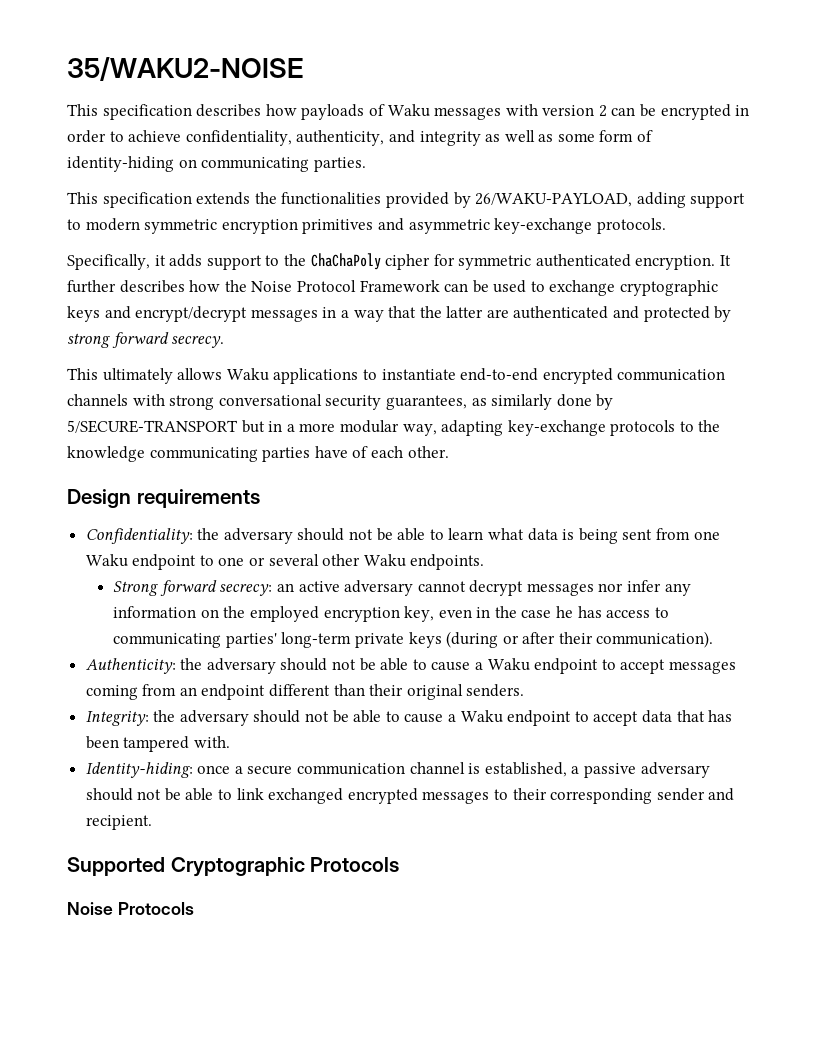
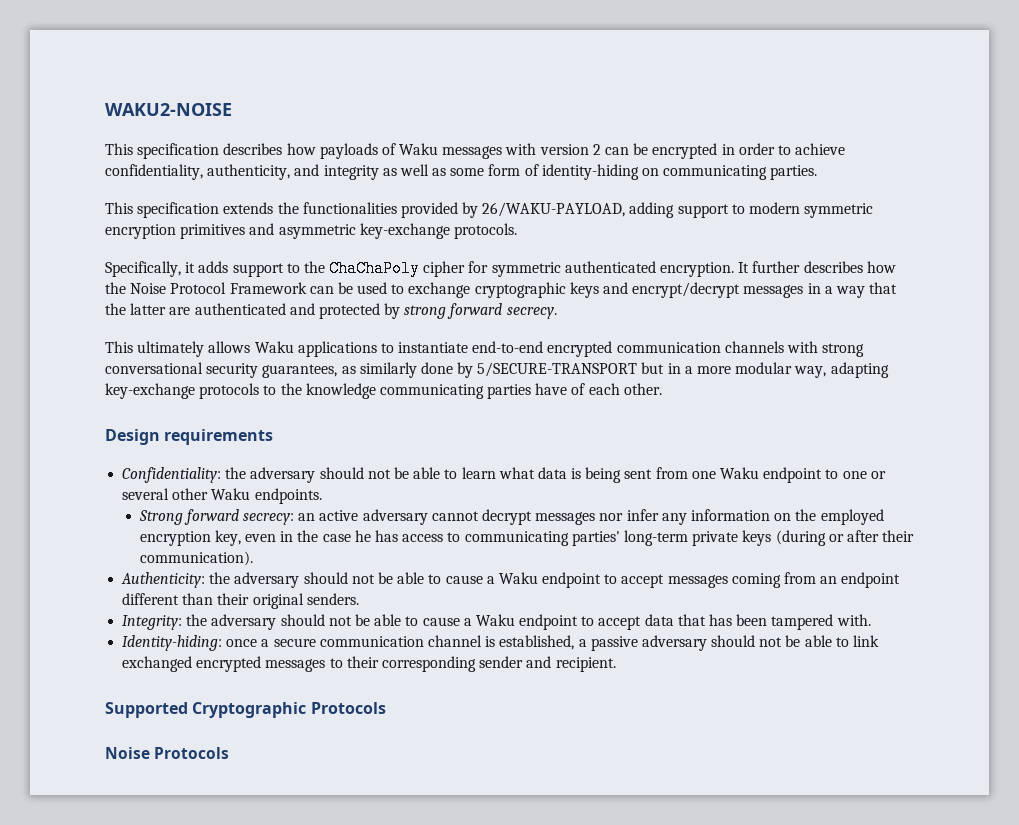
[67,57,303,81] 35/WAKU2-NOISE -> [105,103,232,116] WAKU2-NOISE

